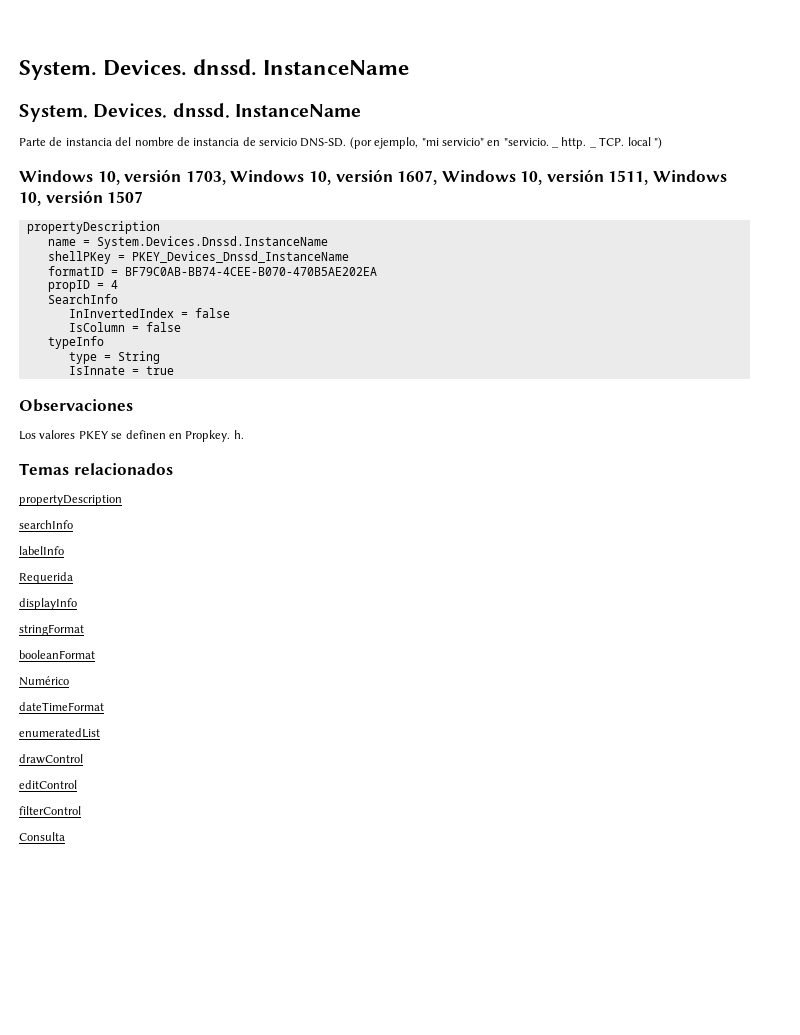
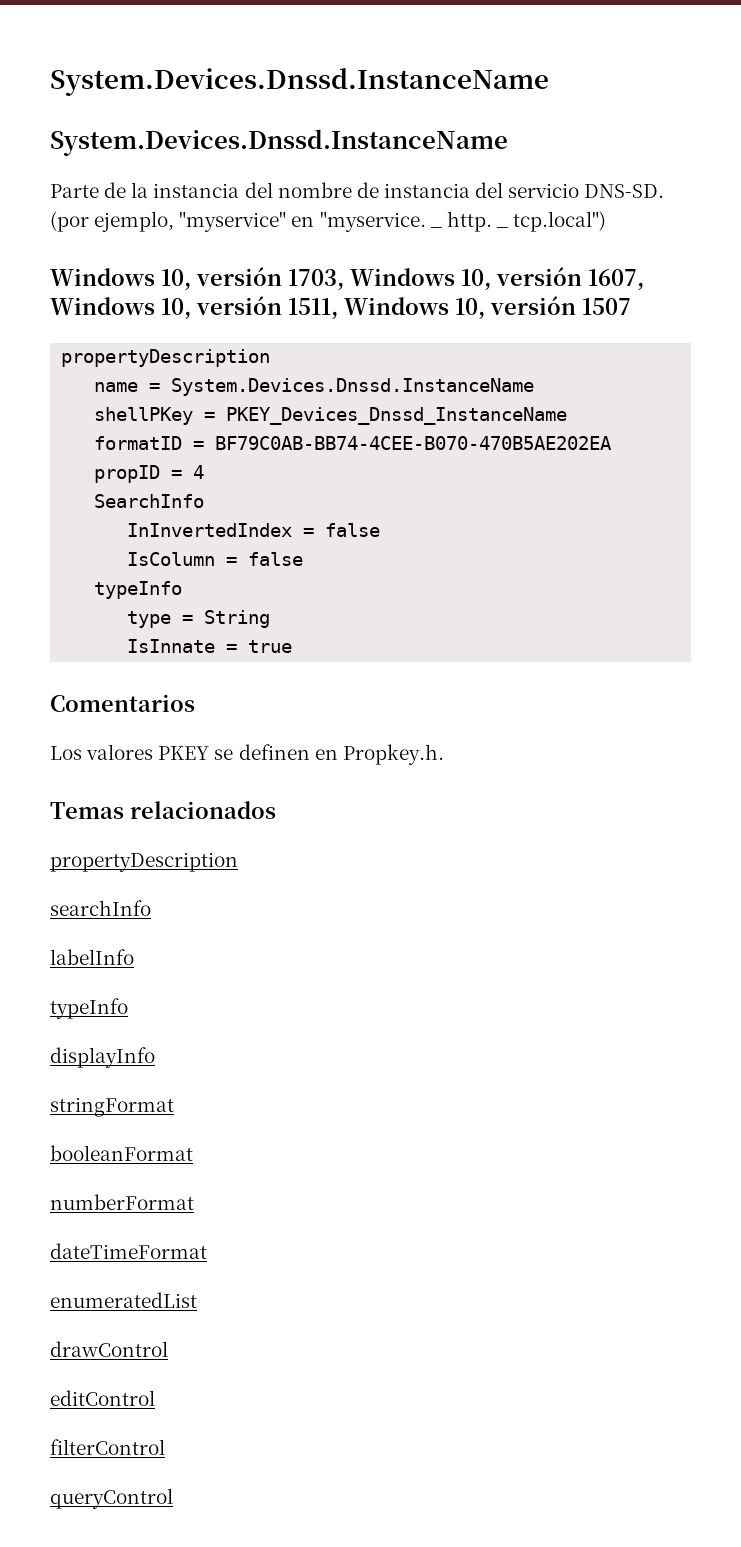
[19,59,410,80] [19,103,361,122] System. Devices. dnssd. InstanceName // System. Devices. dnssd. InstanceName -> [50,68,549,96] [50,129,508,156] System.Devices.Dnssd.InstanceName // System.Devices.Dnssd.InstanceName
(63, 141) none -> [131,182,149,198] la
[242,137,256,146] de -> [475,182,504,198] del
[421,138,549,146] [552,137,597,149] [599,137,662,149] "mi servicio" en "servicio. _ http. _ TCP. local ") -> [179,211,607,232] "myservice" en "myservice. _ http. _ tcp.local")
[19,399,133,412] Observaciones -> [50,694,195,712] Comentarios
[185,430,244,442] Propkey. h. -> [342,744,444,765] Propkey.h.
[19,572,73,584] Requerida -> [50,998,128,1019] typeInfo
[19,676,69,686] Numérico -> [50,1194,194,1210] numberFormat
[19,832,65,841] Consulta -> [50,1488,173,1509] queryControl

